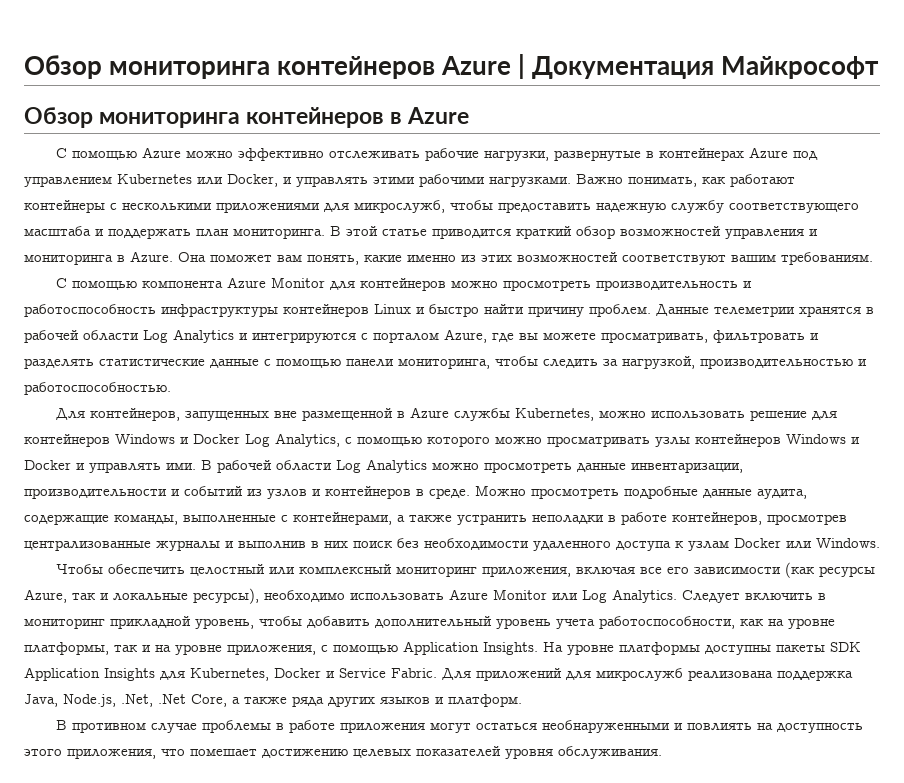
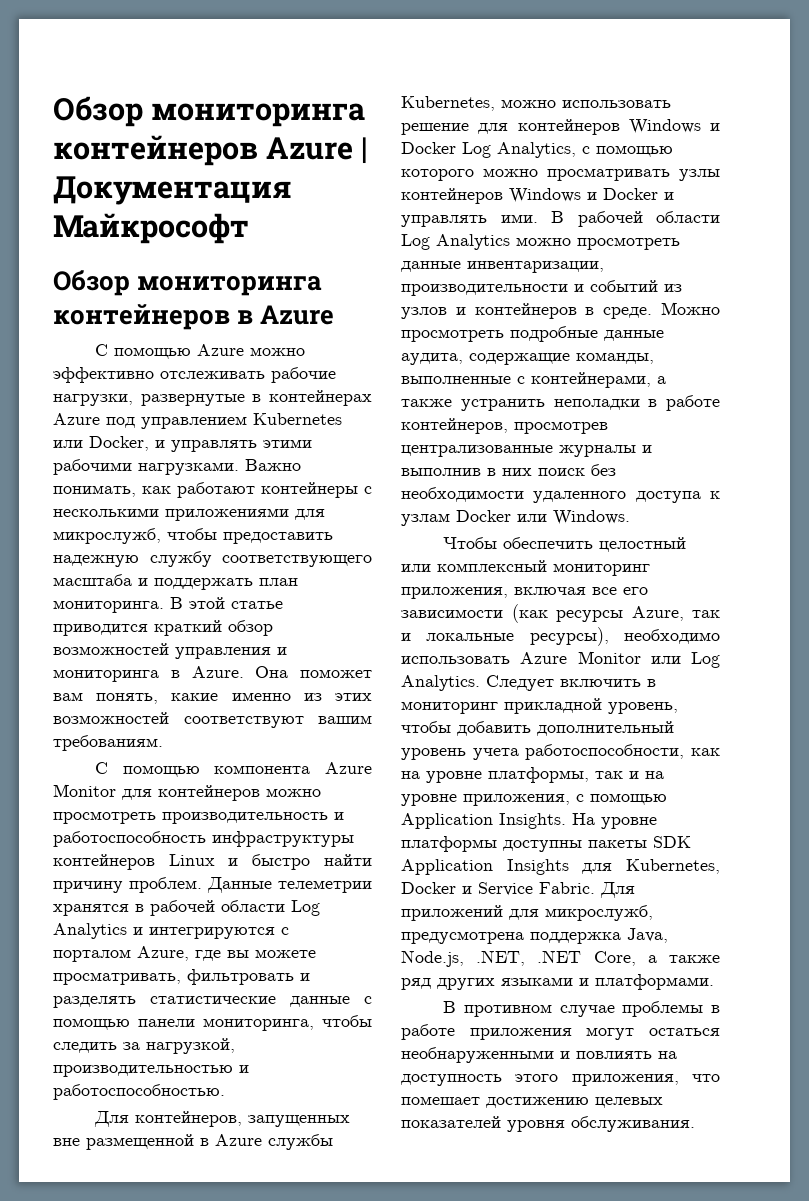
[596,668,773,681] микрослужб реализована -> [545,905,653,921] [401,931,524,944] микрослужб, предусмотрена
[121,694,186,707] .Net, .Net -> [476,950,582,966] .NET, .NET
[292,694,522,707] ряда других языков и платформ. -> [401,974,714,990] ряд других языками и платформами.

